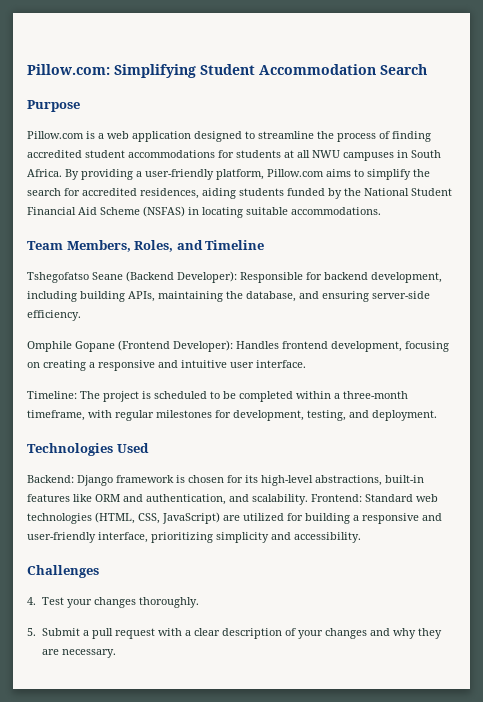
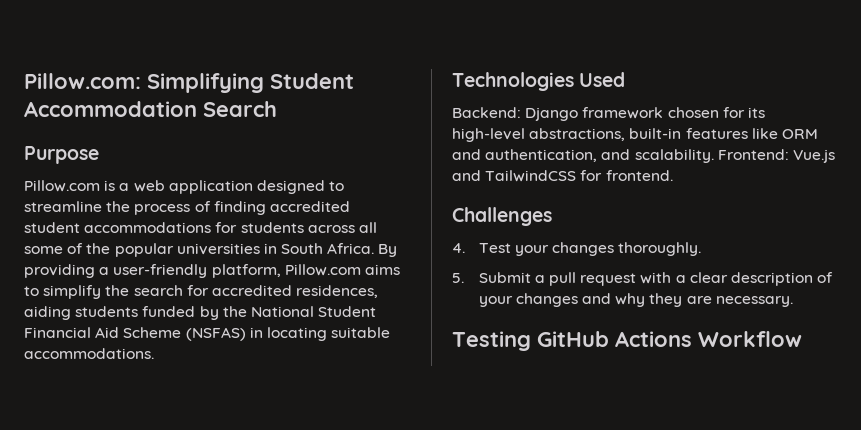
[284,150,394,161] at all NWU campuses -> [307,222,377,233] [24,243,260,257] across all some of the popular universities
[27,240,265,252] [27,271,442,283] [27,291,430,302] [27,310,81,321] [27,340,449,352] [27,360,306,371] [27,391,408,402] [27,410,437,421] // Team Members, Roles, and Timeline // Tshegofatso Seane (Backend Developer): Responsible for backend development, including building APIs, maintaining the database, and ensuring server-side efficiency. // Omphile Gopane (Frontend Developer): Handles frontend development, focusing on creating a responsive and intuitive user interface. // Timeline: The project is scheduled to be completed within a three-month timeframe, with regular milestones for development, testing, and deployment. -> (154, 353) none
[176,475,185,483] is -> (664, 113) none
[365,494,438,502] [27,512,442,524] [27,532,361,543] Standard web technologies (HTML, CSS, JavaScript) are utilized for building a responsive and user-friendly interface, prioritizing simplicity and accessibility. -> [792,149,835,163] [452,170,673,182] Vue.js and TailwindCSS for frontend.
(116, 653) none -> [452,331,802,351] // Testing GitHub Actions Workflow

